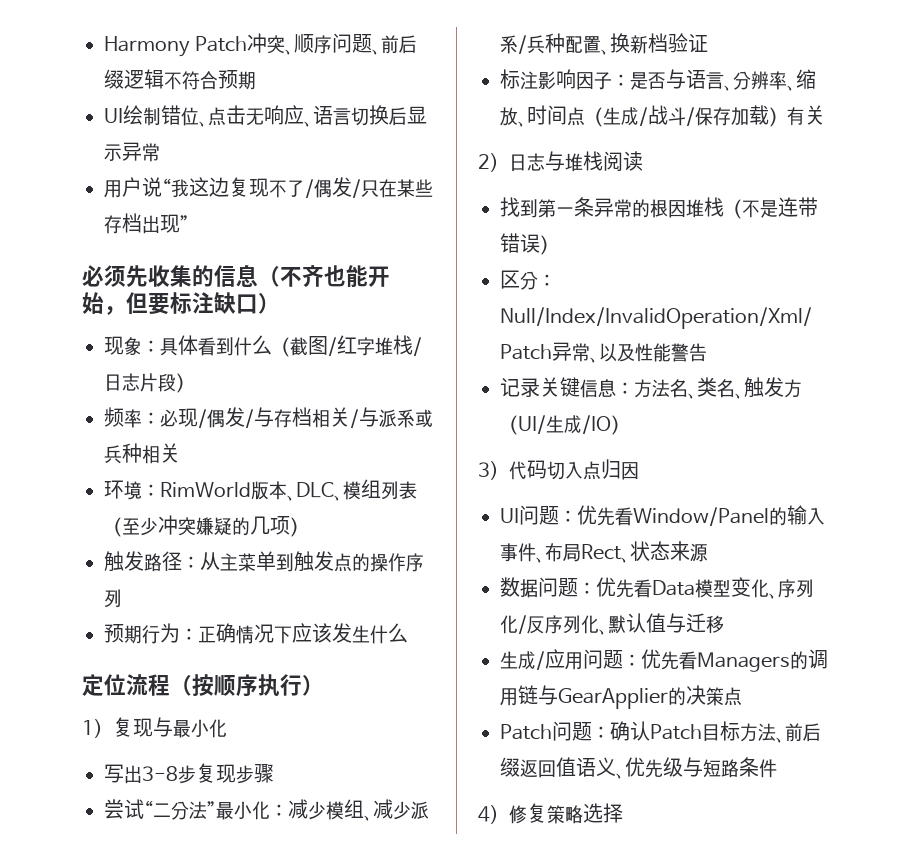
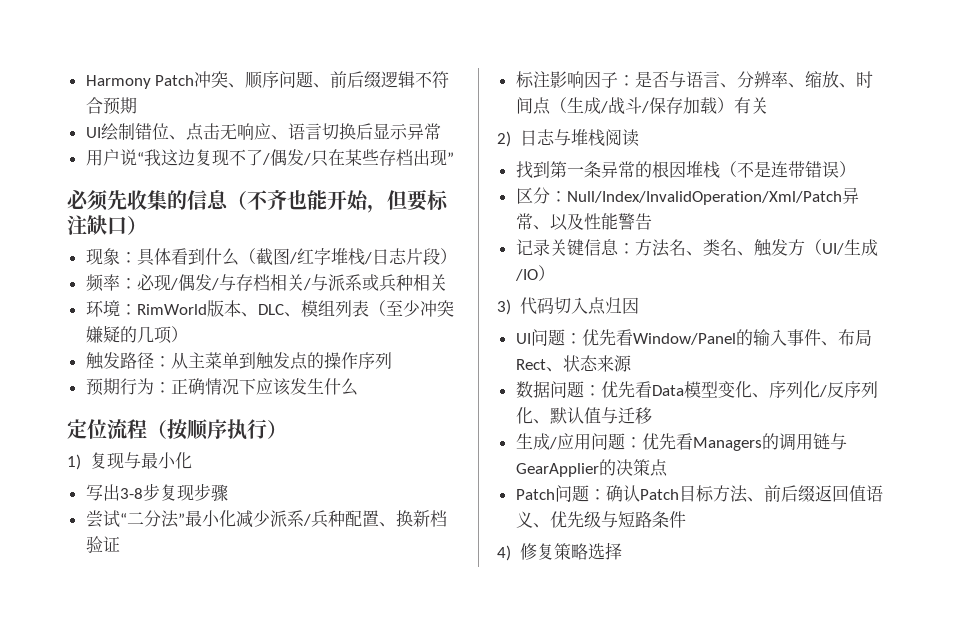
[270,799,373,821] ：减少模组、 -> (236, 518) none

